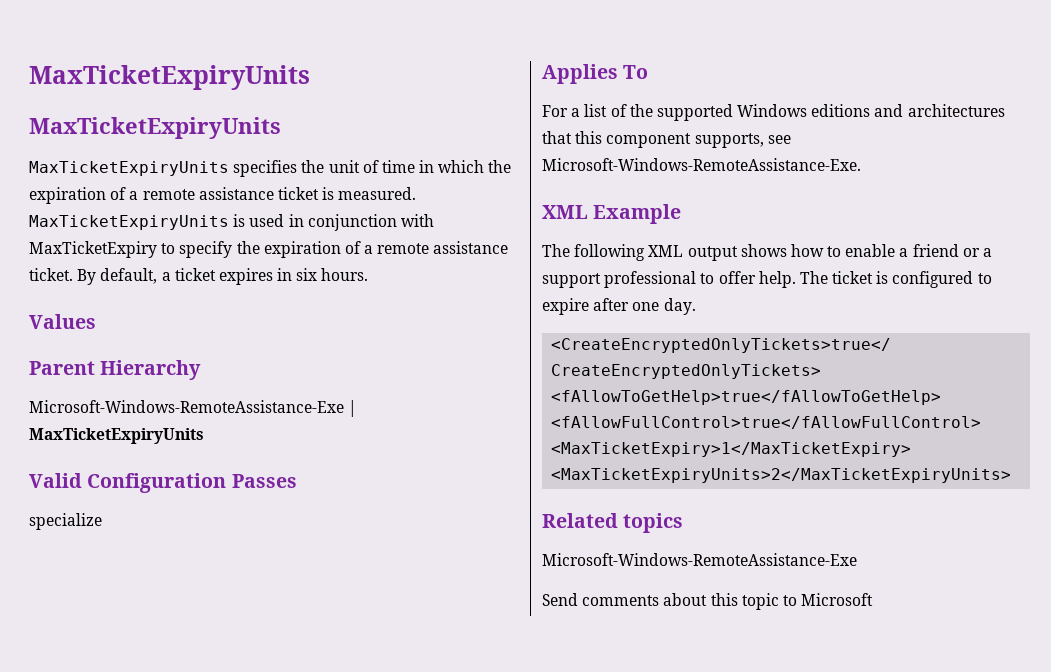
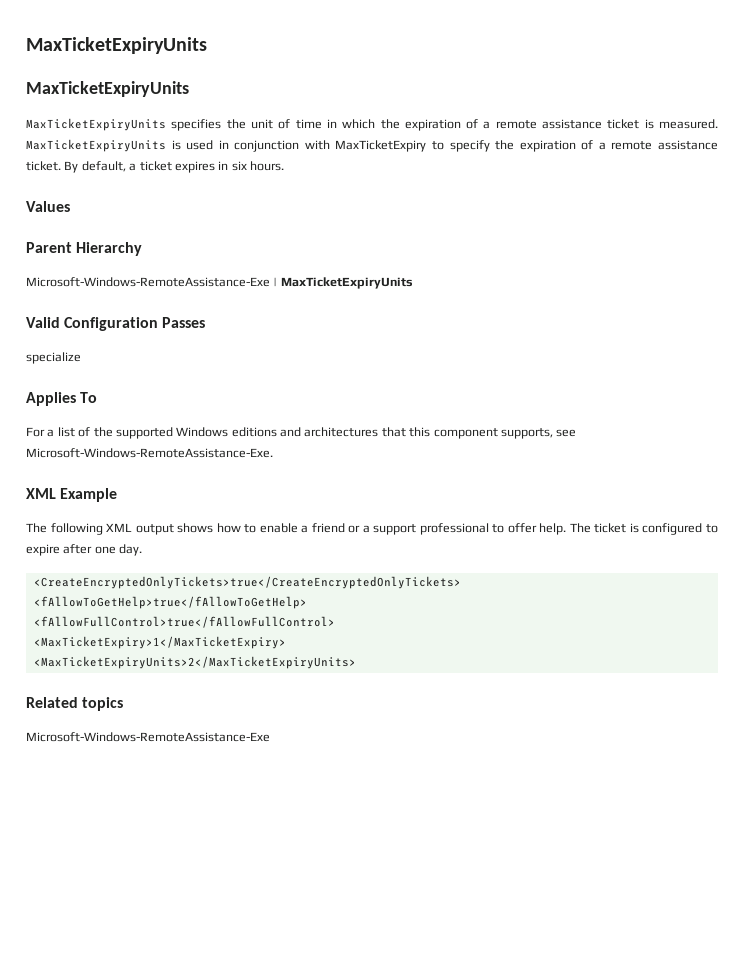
[542,593,874,610] // Send comments about this topic to Microsoft -> (270, 737) none

